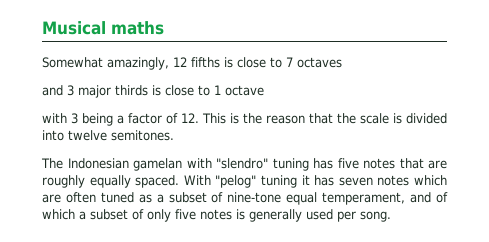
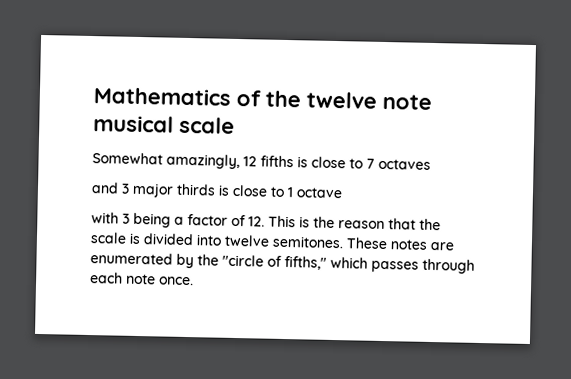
[42,21,164,35] Musical maths -> [93,87,432,110] [93,115,235,134] Mathematics of the twelve note musical scale
[41,158,447,171] [42,175,448,188] [42,192,449,205] [42,209,391,222] // The Indonesian gamelan with "slendro" tuning has five notes that are roughly equally spaced. With "pelog" tuning it has seven notes which are often tuned as a subset of nine-tone equal temperament, and of which a subset of only five notes is generally used per song. -> [346,237,454,251] [90,252,475,274] [90,272,194,286] These notes are enumerated by the "circle of fifths," which passes through each note once.

